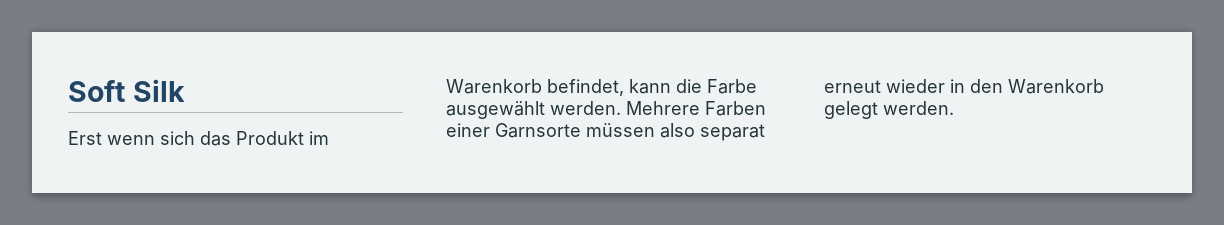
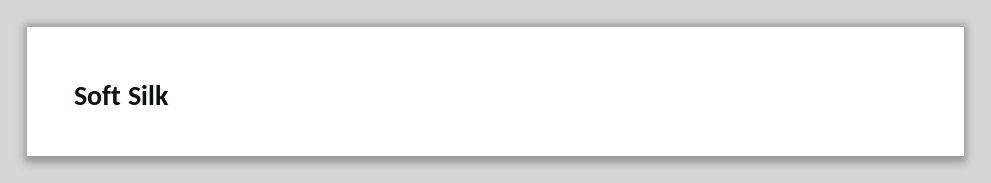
[68,131,329,146] [446,79,757,96] [446,101,766,119] [446,123,765,141] [824,79,1104,94] [824,101,954,119] // Erst wenn sich das Produkt im Warenkorb befindet, kann die Farbe ausgewählt werden. Mehrere Farben einer Garnsorte müssen also separat erneut wieder in den Warenkorb gelegt werden. -> (170, 95) none

